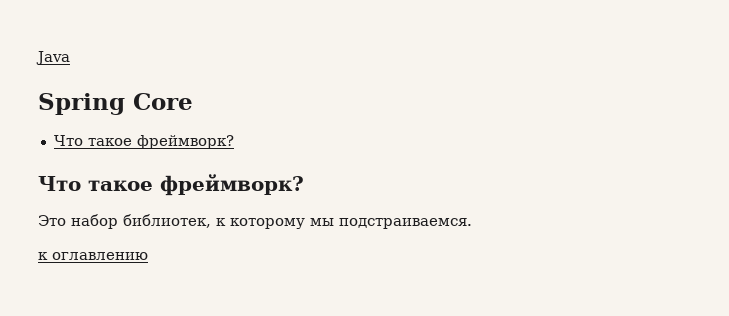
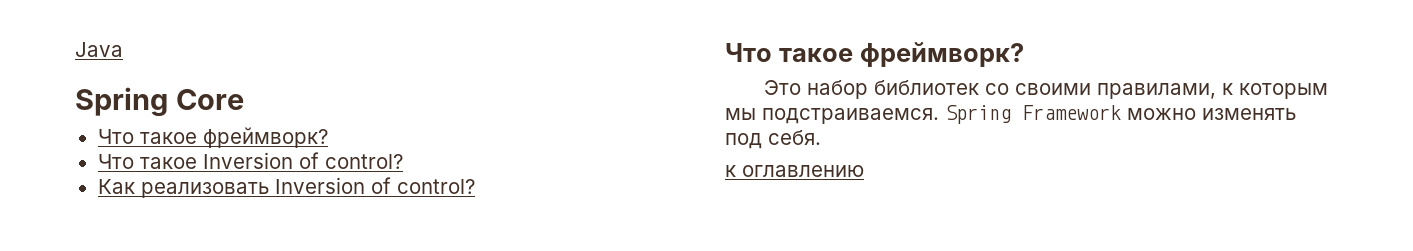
(234, 142) none -> [97,152,403,169] [97,177,475,198] // Что такое Inversion of control? // Как реализовать Inversion of control?
[123,214,472,229] библиотек, к которому мы подстраиваемся. -> [873,80,1328,99] [725,105,1296,124] [725,130,821,149] библиотек со своими правилами, к которым мы подстраиваемся. Spring Framework можно изменять под себя.

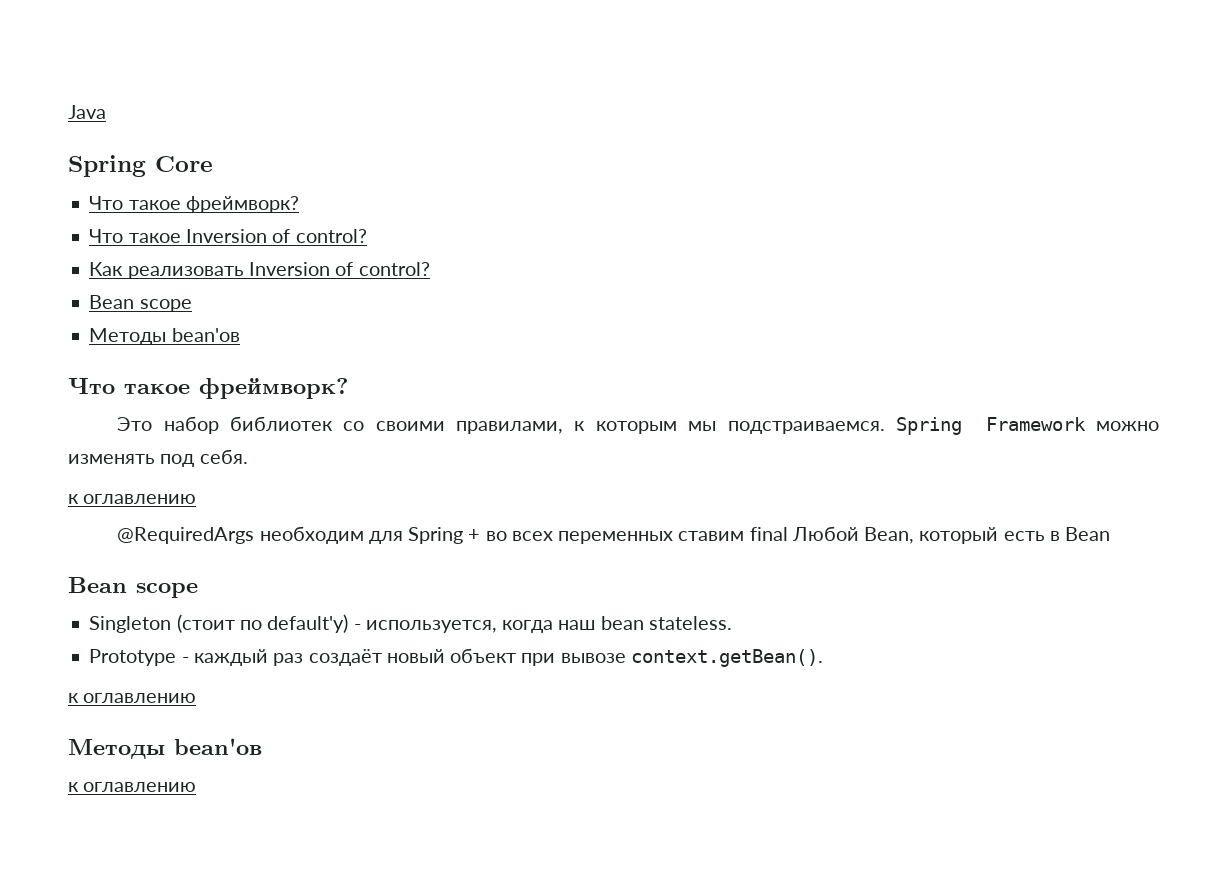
(475, 186) none -> [89,295,192,312] [89,328,240,345] // Bean scope // Методы bean'ов
(864, 171) none -> [117,526,1111,544] [68,577,198,598] [89,614,732,633] [89,648,823,667] [68,693,197,703] [68,738,262,759] [68,782,197,792] // @RequiredArgs необходим для Spring + во всех переменных ставим final Любой Bean, который есть в Bean // Bean scope // Singleton (стоит по default'у) - используется, когда наш bean stateless. // Prototype - каждый раз создаёт новый объект при вывозе context.getBean(). // к оглавлению // Методы bean'ов // к оглавлению

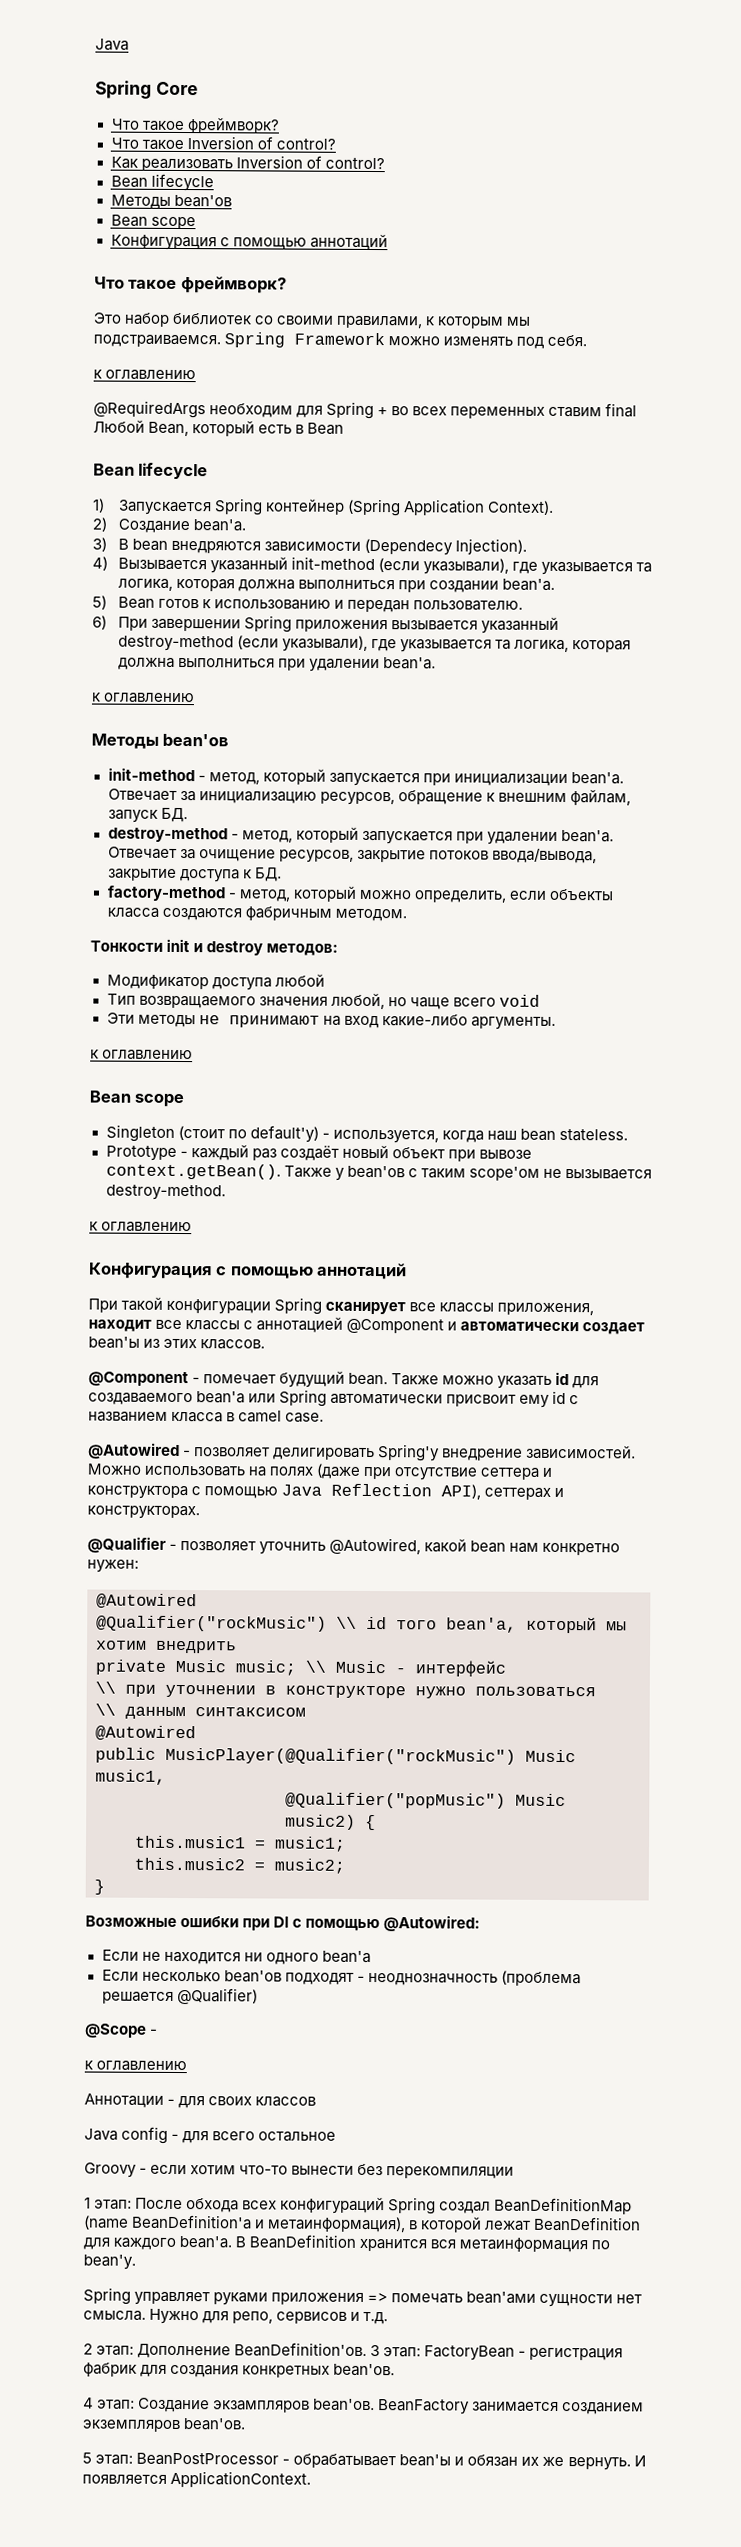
[139,299,192,312] [89,328,240,345] scope // Методы bean'ов -> [150,173,214,192] [110,194,232,209] [110,214,196,230] [110,233,388,251] lifecycle // Методы bean'ов // Bean scope // Конфигурация с помощью аннотаций
(1111, 534) none -> [93,462,209,480] [92,498,554,517] [92,517,246,534] [92,537,527,556] [92,556,652,576] [117,578,555,593] [92,595,523,613] [92,615,559,634] [117,635,631,653] [117,657,436,673] [91,692,196,704] [91,733,230,749] [107,767,624,787] [107,788,631,806] [107,807,188,823] [107,826,614,845] [107,846,597,864] [107,867,282,883] [106,885,614,903] [106,906,407,922] [90,938,339,956] [106,973,325,991] [106,992,540,1010] [106,1012,556,1030] [90,1049,194,1061] // Bean lifecycle // 1) Запускается Spring контейнер (Spring Application Context). // 2) Создание bean'a. // 3) В bean внедряются зависимости (Dependecy Injection). // 4) Вызывается указанный init-method (если указывали), где указывается та логика, которая должна выполниться при создании bean'а. // 5) Bean готов к использованию и передан пользователю. // 6) При завершении Spring приложения вызывается указанный destroy-method (если указывали), где указывается та логика, которая должна выполниться при удалении bean'а. // к оглавлению // Методы bean'ов // init-method - метод, который запускается при инициализации bean'a. Отвечает за инициализацию ресурсов, обращение к внешним файлам, запуск БД. // destroy-method - метод, который запускается при удалении bean'а. Отвечает за очищение ресурсов, закрытие потоков ввода/вывода, закрытие доступа к БД. // factory-method - метод, который можно определить, если объекты класса создаются фабричным методом. // Тонкости init и destroy методов: // Модификатор доступа любой // Тип возвращаемого значения любой, но чаще всего void // Эти методы не принимают на вход какие-либо аргументы. // к оглавлению
[68,693,197,703] [68,738,262,759] [68,782,197,792] // к оглавлению // Методы bean'ов // к оглавлению -> [283,1165,652,1181] [105,1184,226,1201] [89,1221,193,1233] [88,1262,408,1280] [88,1296,595,1316] [88,1316,646,1335] [88,1336,266,1350] [88,1370,600,1389] [88,1389,580,1408] [88,1410,325,1423] [88,1442,637,1462] [87,1463,553,1481] [87,1483,565,1500] [87,1505,200,1520] [87,1536,621,1556] [87,1559,139,1573] [96,1593,197,1610] [96,1615,627,1634] [96,1640,237,1654] [95,1659,506,1677] [95,1681,596,1699] [95,1703,306,1720] [95,1725,196,1742] [95,1747,576,1765] [95,1769,166,1785] [285,1792,566,1809] [285,1814,376,1831] [134,1835,346,1852] [134,1857,345,1874] [94,1879,105,1895] [85,1915,481,1932] [101,1949,371,1965] [101,1969,581,1987] [101,1987,258,2005] [84,2023,159,2038] [84,2060,188,2072] [84,2093,317,2109] [84,2126,337,2144] [84,2162,515,2179] [84,2196,633,2215] [83,2214,642,2233] [83,2234,611,2253] [83,2254,136,2270] [83,2287,643,2308] [83,2308,389,2325] [83,2342,624,2361] [83,2362,396,2378] [83,2397,645,2415] [82,2418,247,2433] [82,2452,646,2471] [82,2470,312,2488] Также у bean'ов с таким scope'ом не вызывается destroy-method. // к оглавлению // Конфигурация с помощью аннотаций // При такой конфигурации Spring сканирует все классы приложения, находит все классы с аннотацией @Component и автоматически создает bean'ы из этих классов. // @Component - помечает будущий bean. Также можно указать id для создаваемого bean'а или Spring автоматически присвоит ему id с названием класса в camel case. // @Autowired - позволяет делигировать Spring'у внедрение зависимостей. Можно использовать на полях (даже при отсутствие сеттера и конструктора с помощью Java Reflection API), сеттерах и конструкторах. // @Qualifier - позволяет уточнить @Autowired, какой bean нам конкретно нужен: // @Autowired // @Qualifier("rockMusic") \\ id того bean'а, который мы хотим внедрить // private Music music; \\ Music - интерфейс // \\ при уточнении в конструкторе нужно пользоваться // \\ данным синтаксисом // @Autowired // public MusicPlayer(@Qualifier("rockMusic") Music music1, // @Qualifier("popMusic") Music music2) { // this.music1 = music1; // this.music2 = music2; // } // Возможные ошибки при DI с помощью @Autowired: // Если не находится ни одного bean'а // Если несколько bean'ов подходят - неоднозначность (проблема решается @Qualifier) // @Scope - // к оглавлению // Аннотации - для своих классов // Java config - для всего остальное // Groovy - если хотим что-то вынести без перекомпиляции // 1 этап: После обхода всех конфигураций Spring создал BeanDefinitionMap (name BeanDefinition'а и метаинформация), в которой лежат BeanDefinition для каждого bean'а. В BeanDefinition хранится вся метаинформация по bean'у. // Spring управляет руками приложения => помечать bean'ами сущности нет смысла. Нужно для репо, сервисов и т.д. // 2 этап: Дополнение BeanDefinition'ов. 3 этап: FactoryBean - регистрация фабрик для создания конкретных bean'ов. // 4 этап: Создание экзампляров bean'ов. BeanFactory занимается созданием экземпляров bean'ов. // 5 этап: BeanPostProcessor - обрабатывает bean'ы и обязан их же вернуть. И появляется ApplicationContext.

